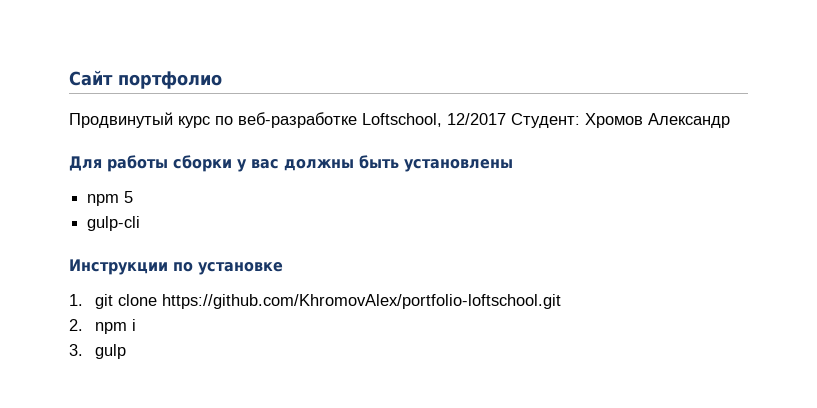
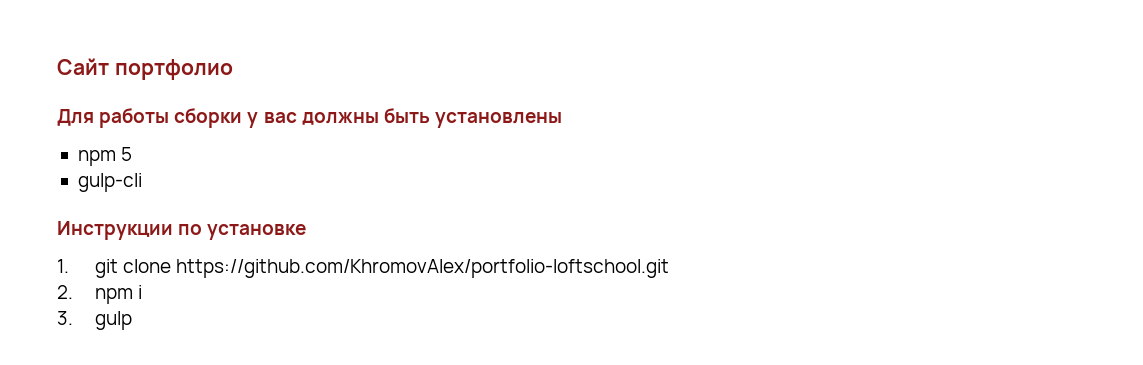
[69,112,730,128] // Продвинутый курс по веб-разработке Loftschool, 12/2017 Студент: Хромов Александр -> (233, 69) none

